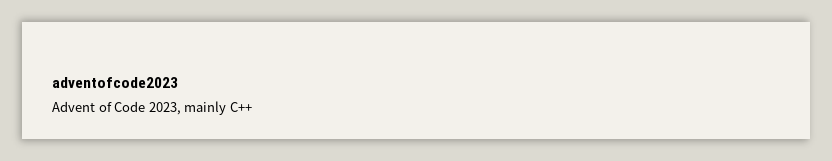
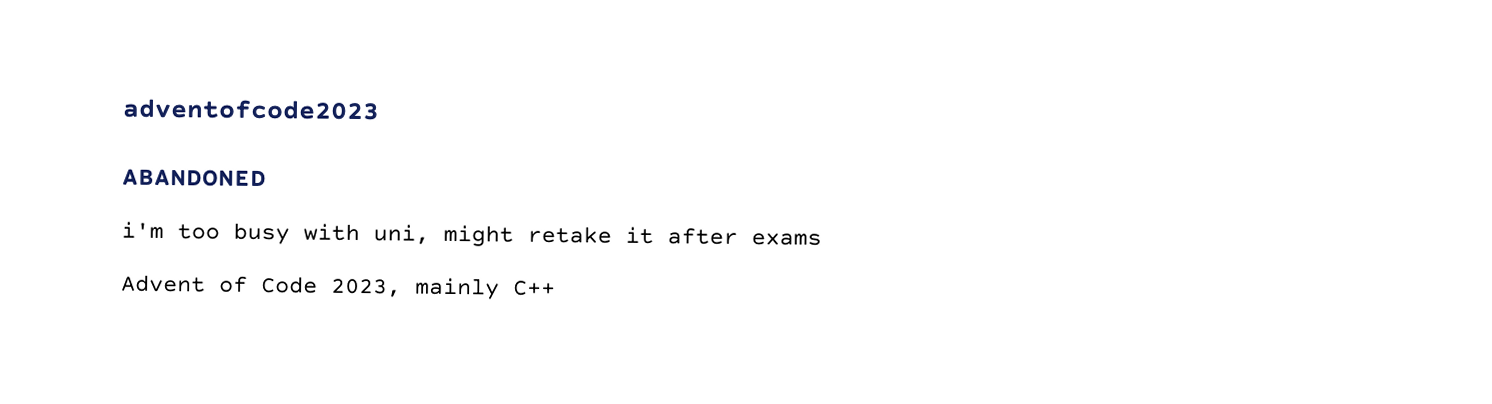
(178, 82) none -> [122,168,267,188] [121,221,822,247] // ABANDONED // i'm too busy with uni, might retake it after exams

